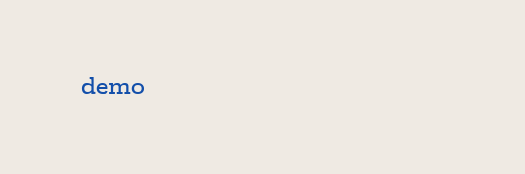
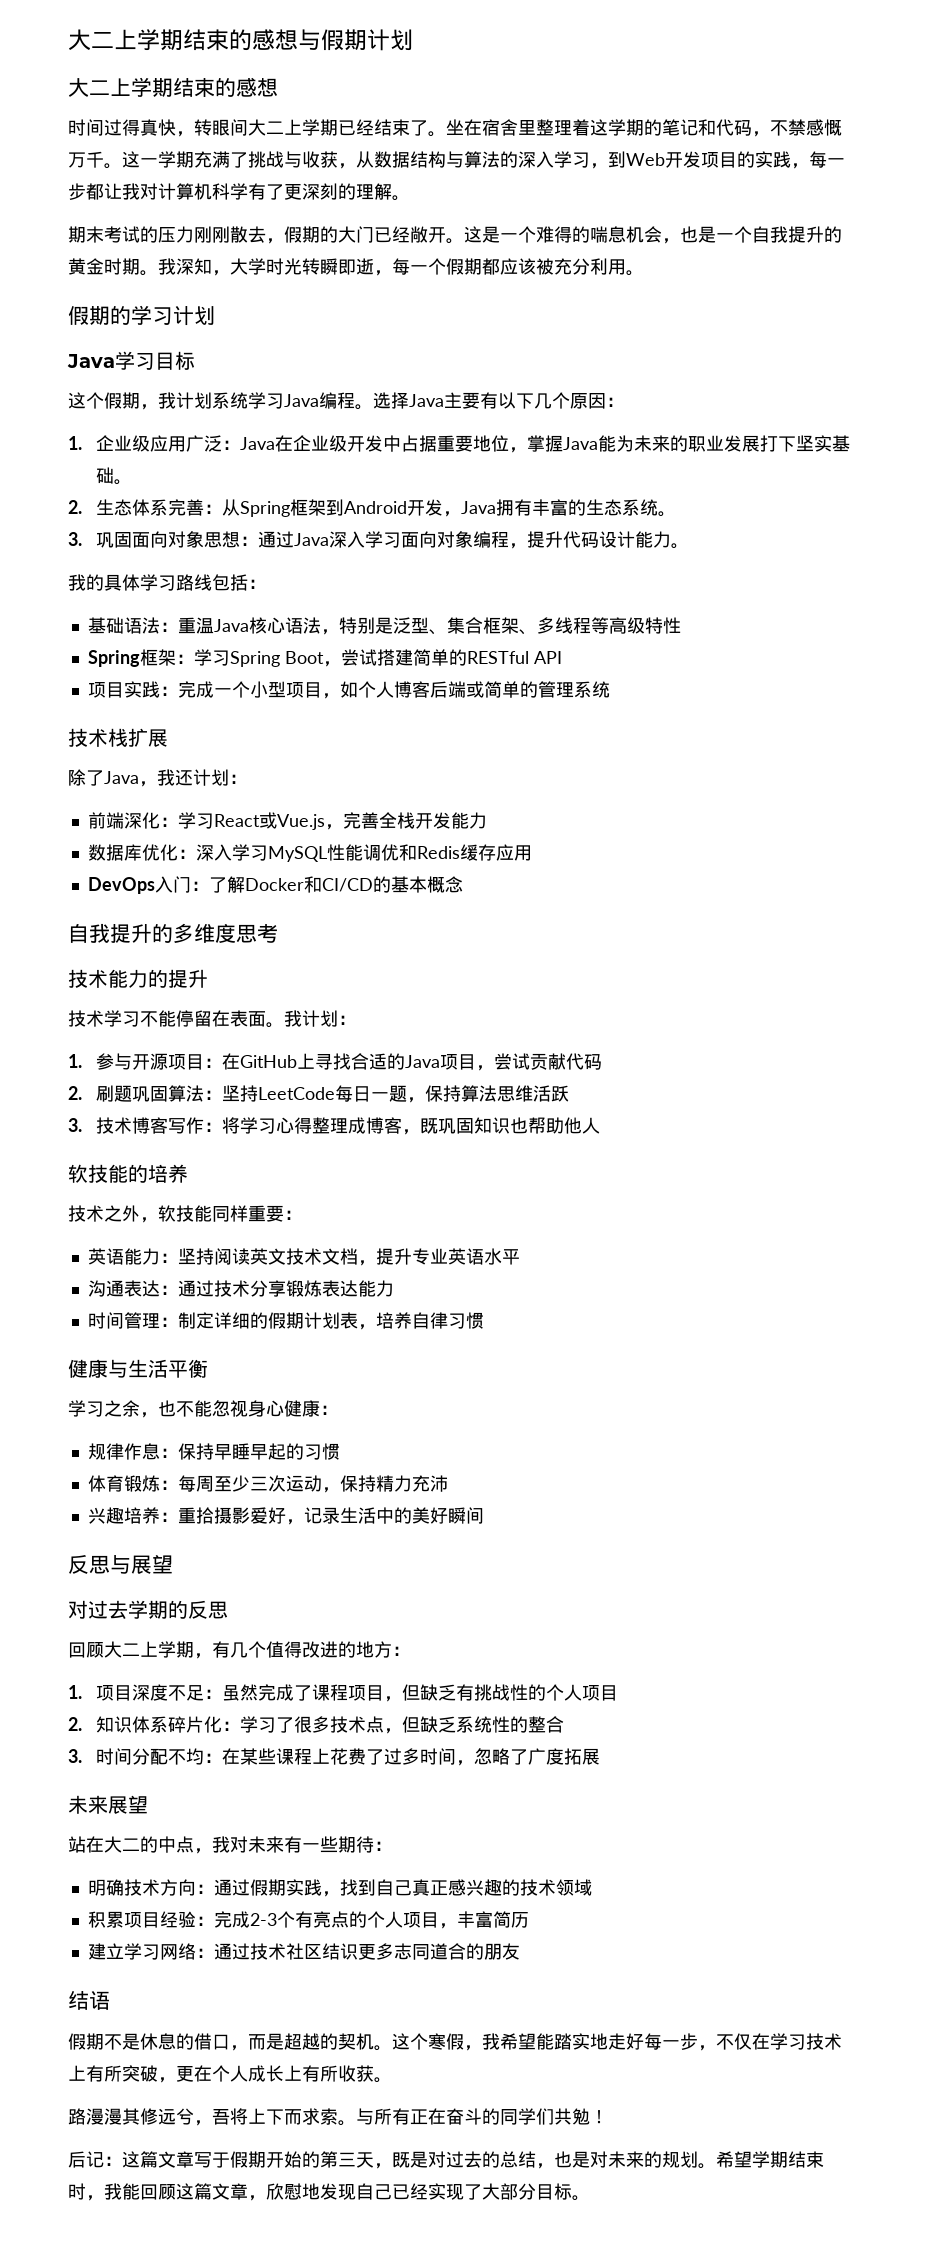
[81,77,145,94] demo -> [68,29,413,51] [68,77,278,97] [68,119,842,137] [68,151,845,169] [68,183,410,201] [68,226,842,244] [68,258,644,276] [68,305,215,326] [67,351,195,370] [68,392,624,410] [68,435,850,453] [95,467,132,485] [68,499,676,517] [68,531,689,549] [68,574,266,591] [87,617,681,635] [87,649,562,667] [87,681,610,699] [68,728,168,747] [68,769,247,787] [87,812,487,830] [87,844,532,862] [87,876,463,894] [68,923,278,943] [68,969,208,988] [68,1010,356,1028] [68,1053,602,1071] [68,1085,569,1103] [68,1117,600,1135] [68,1164,188,1183] [68,1205,302,1223] [87,1248,520,1266] [87,1280,394,1297] [87,1312,484,1330] [68,1359,208,1378] [68,1400,338,1418] [87,1443,340,1460] [87,1475,448,1493] [87,1507,484,1525] [68,1554,173,1574] [68,1600,228,1619] [68,1641,410,1659] [68,1684,618,1702] [68,1716,564,1734] [68,1748,600,1766] [68,1795,148,1814] [68,1836,392,1854] [87,1879,592,1897] [87,1911,529,1929] [87,1943,520,1960] [68,1991,110,2010] [68,2033,842,2051] [68,2065,392,2083] [68,2108,608,2126] [68,2151,824,2169] [68,2183,590,2201] 大二上学期结束的感想与假期计划 // 大二上学期结束的感想 // 时间过得真快，转眼间大二上学期已经结束了。坐在宿舍里整理着这学期的笔记和代码，不禁感慨万千。这一学期充满了挑战与收获，从数据结构与算法的深入学习，到Web开发项目的实践，每一步都让我对计算机科学有了更深刻的理解。 // 期末考试的压力刚刚散去，假期的大门已经敞开。这是一个难得的喘息机会，也是一个自我提升的黄金时期。我深知，大学时光转瞬即逝，每一个假期都应该被充分利用。 // 假期的学习计划 // Java学习目标 // 这个假期，我计划系统学习Java编程。选择Java主要有以下几个原因： // 1.企业级应用广泛：Java在企业级开发中占据重要地位，掌握Java能为未来的职业发展打下坚实基础。 // 2.生态体系完善：从Spring框架到Android开发，Java拥有丰富的生态系统。 // 3.巩固面向对象思想：通过Java深入学习面向对象编程，提升代码设计能力。 // 我的具体学习路线包括： // 基础语法：重温Java核心语法，特别是泛型、集合框架、多线程等高级特性 // Spring框架：学习Spring Boot，尝试搭建简单的RESTful API // 项目实践：完成一个小型项目，如个人博客后端或简单的管理系统 // 技术栈扩展 // 除了Java，我还计划： // 前端深化：学习React或Vue.js，完善全栈开发能力 // 数据库优化：深入学习MySQL性能调优和Redis缓存应用 // DevOps入门：了解Docker和CI/CD的基本概念 // 自我提升的多维度思考 // 技术能力的提升 // 技术学习不能停留在表面。我计划： // 1.参与开源项目：在GitHub上寻找合适的Java项目，尝试贡献代码 // 2.刷题巩固算法：坚持LeetCode每日一题，保持算法思维活跃 // 3.技术博客写作：将学习心得整理成博客，既巩固知识也帮助他人 // 软技能的培养 // 技术之外，软技能同样重要： // 英语能力：坚持阅读英文技术文档，提升专业英语水平 // 沟通表达：通过技术分享锻炼表达能力 // 时间管理：制定详细的假期计划表，培养自律习惯 // 健康与生活平衡 // 学习之余，也不能忽视身心健康： // 规律作息：保持早睡早起的习惯 // 体育锻炼：每周至少三次运动，保持精力充沛 // 兴趣培养：重拾摄影爱好，记录生活中的美好瞬间 // 反思与展望 // 对过去学期的反思 // 回顾大二上学期，有几个值得改进的地方： // 1.项目深度不足：虽然完成了课程项目，但缺乏有挑战性的个人项目 // 2.知识体系碎片化：学习了很多技术点，但缺乏系统性的整合 // 3.时间分配不均：在某些课程上花费了过多时间，忽略了广度拓展 // 未来展望 // 站在大二的中点，我对未来有一些期待： // 明确技术方向：通过假期实践，找到自己真正感兴趣的技术领域 // 积累项目经验：完成2-3个有亮点的个人项目，丰富简历 // 建立学习网络：通过技术社区结识更多志同道合的朋友 // 结语 // 假期不是休息的借口，而是超越的契机。这个寒假，我希望能踏实地走好每一步，不仅在学习技术上有所突破，更在个人成长上有所收获。 // 路漫漫其修远兮，吾将上下而求索。与所有正在奋斗的同学们共勉！ // 后记：这篇文章写于假期开始的第三天，既是对过去的总结，也是对未来的规划。希望学期结束时，我能回顾这篇文章，欣慰地发现自己已经实现了大部分目标。

